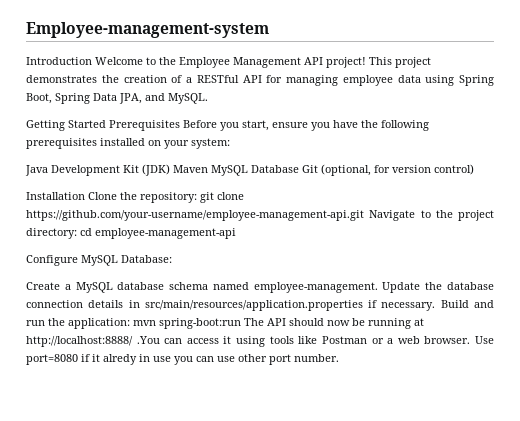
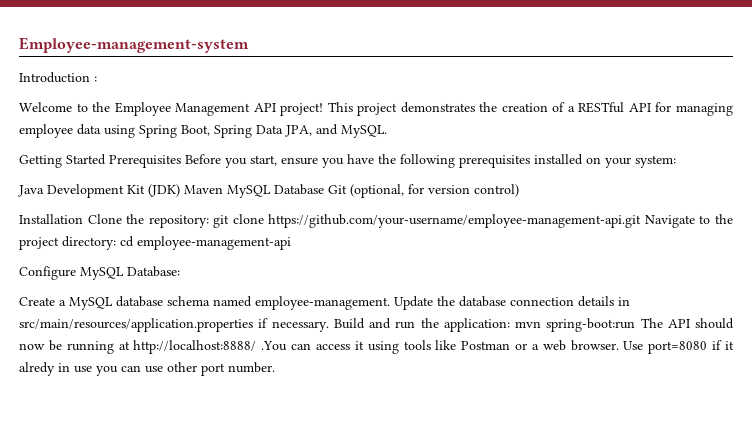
(92, 61) none -> [94,76,97,82] : //

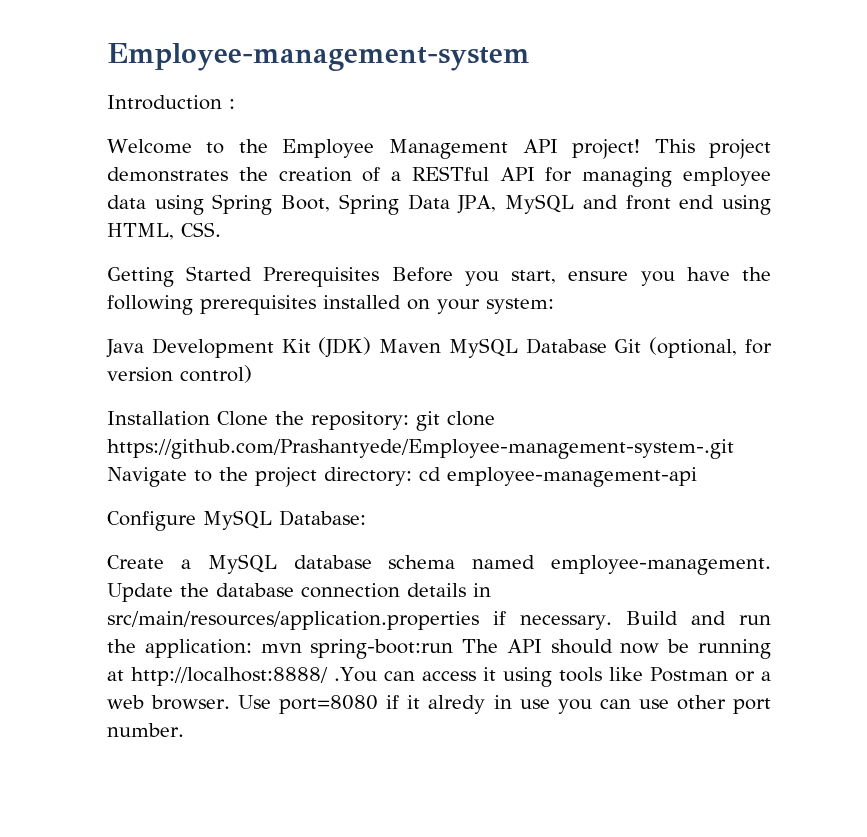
[316,124,387,138] and MySQL. -> [505,194,771,215] [107,222,221,240] MySQL and front end using HTML, CSS.
[268,214,642,228] https://github.com/your-username/employee-management-api.git -> [107,439,734,459] https://github.com/Prashantyede/Employee-management-system-.git

